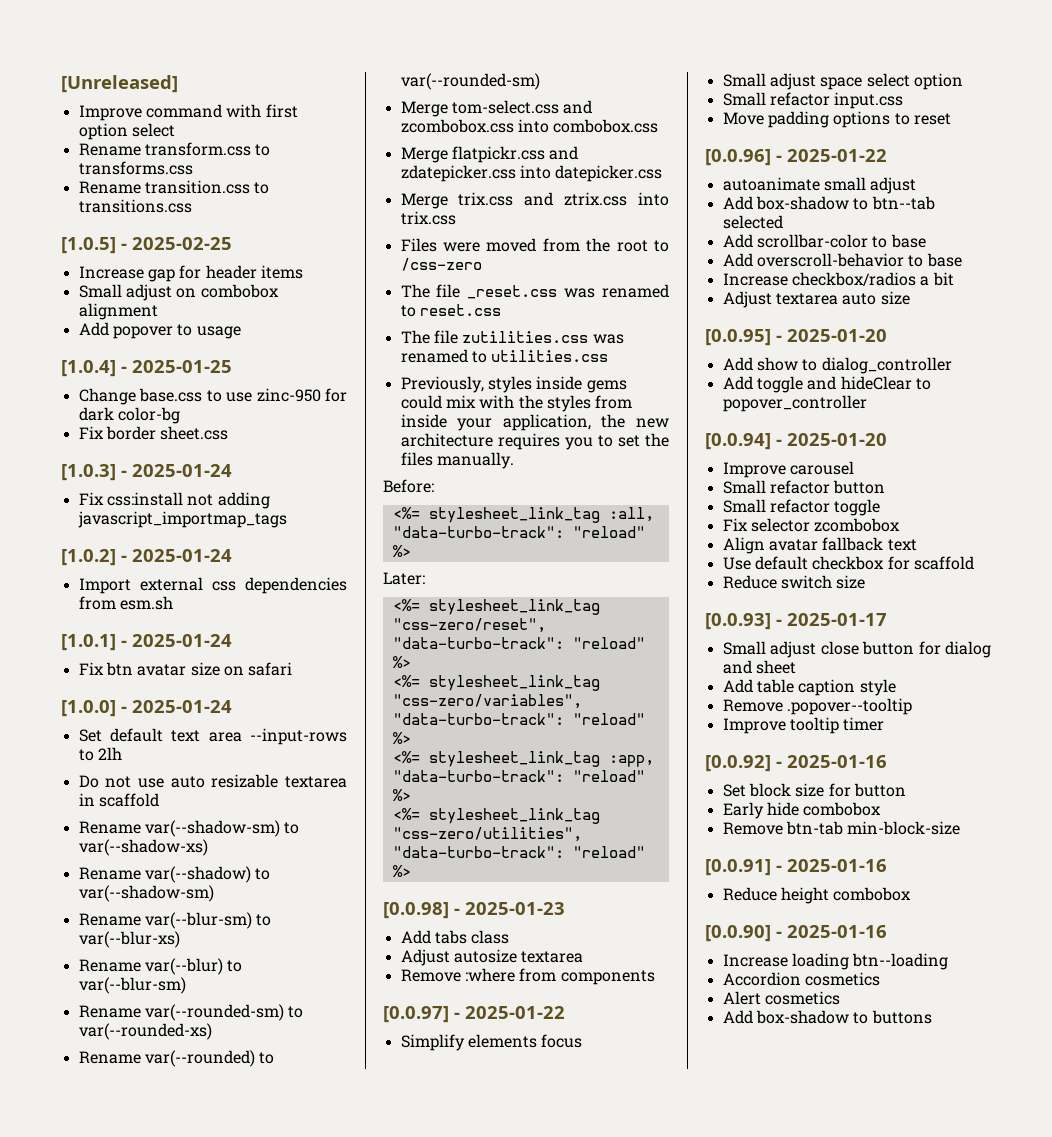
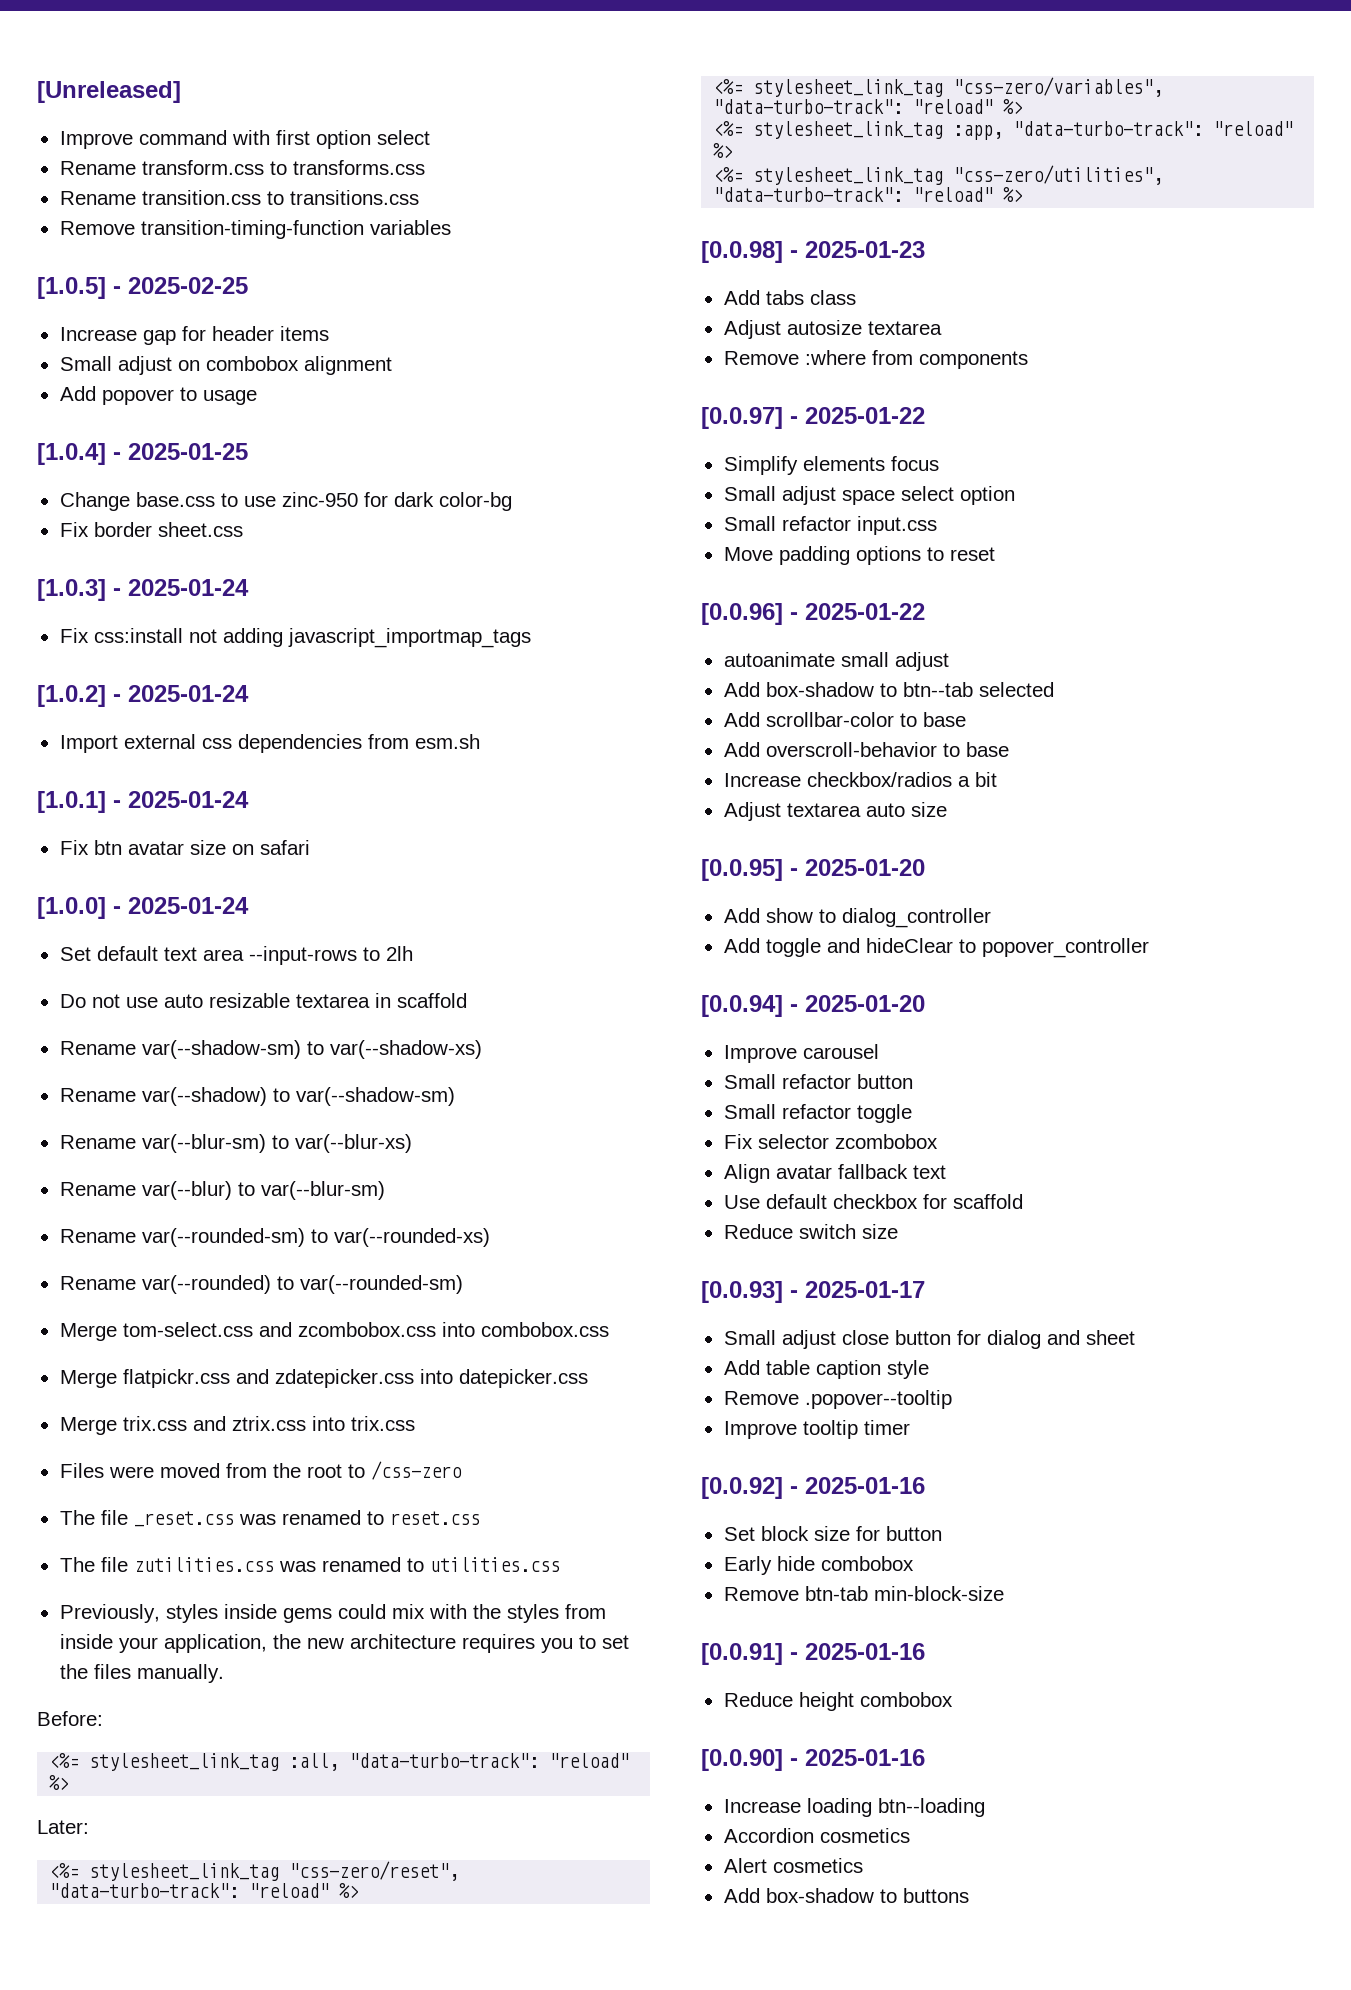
(192, 206) none -> [59,220,451,239] // Remove transition-timing-function variables

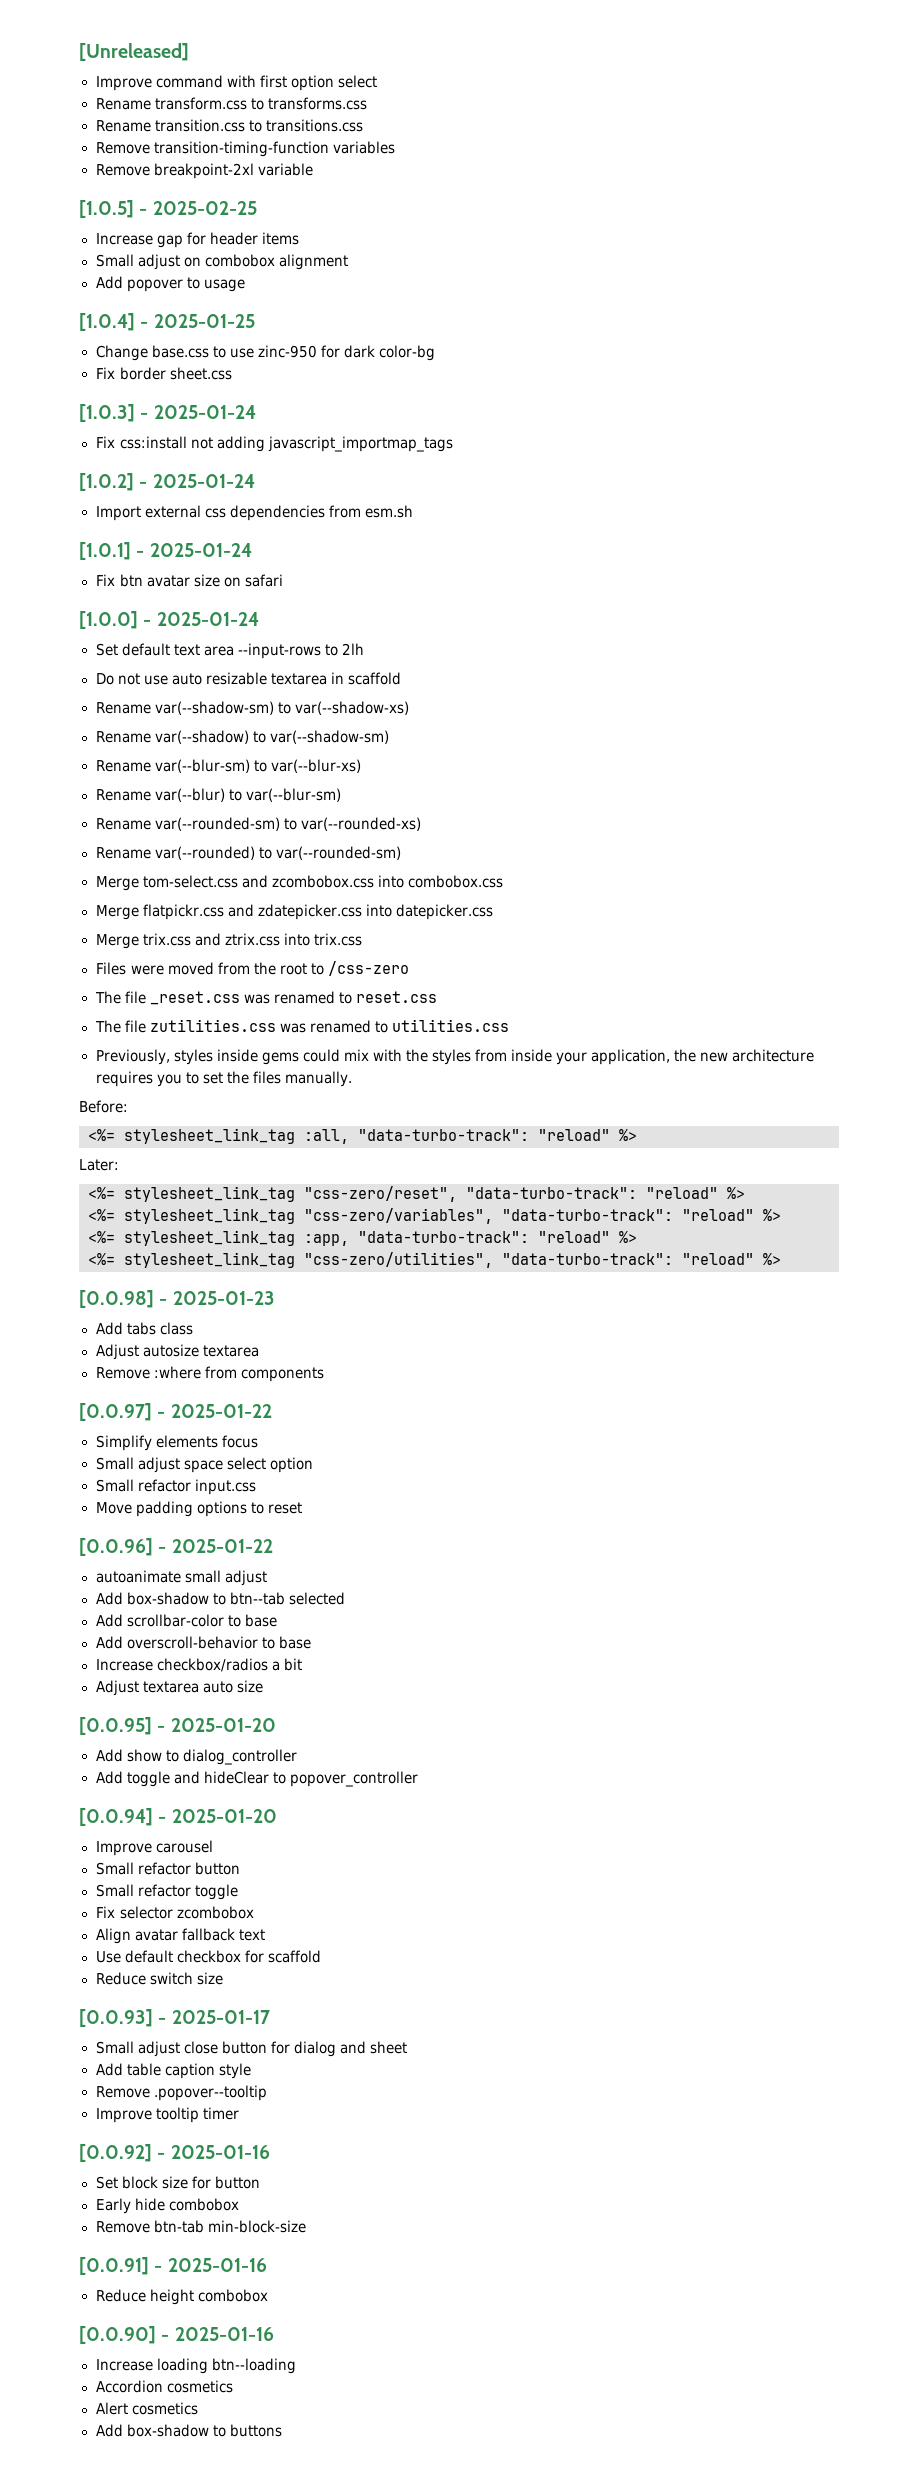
(451, 227) none -> [95,163,313,179] // Remove breakpoint-2xl variable

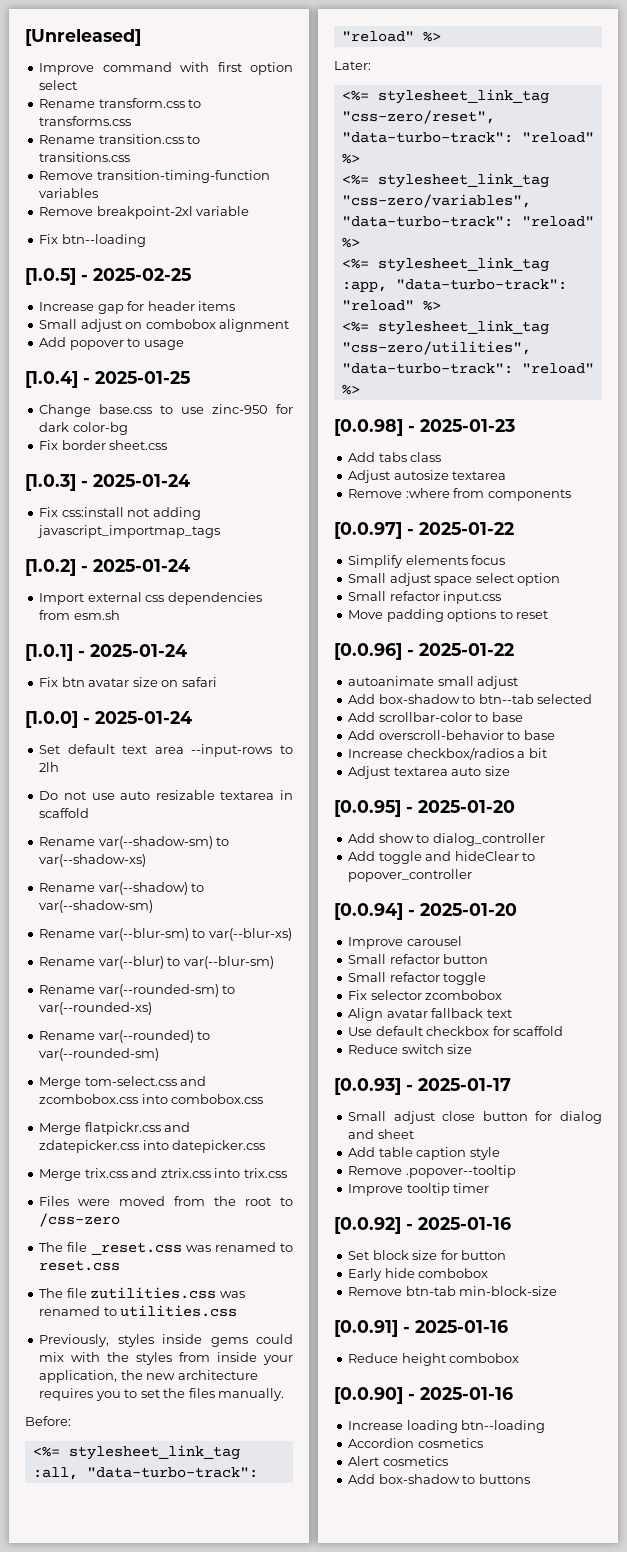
(313, 169) none -> [39,234,146,247] // Fix btn--loading

